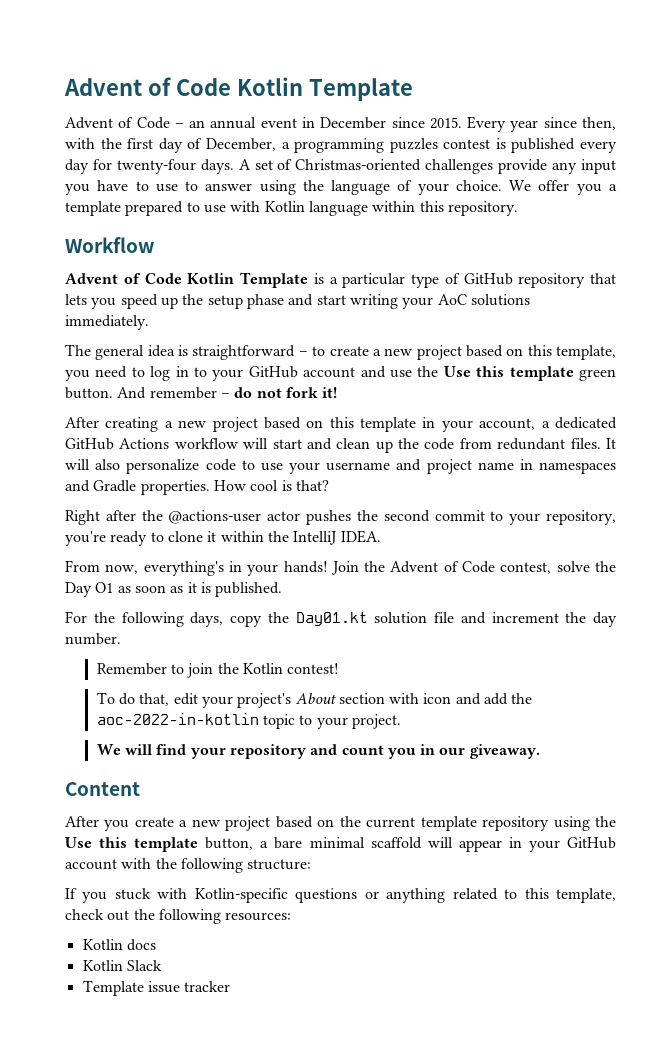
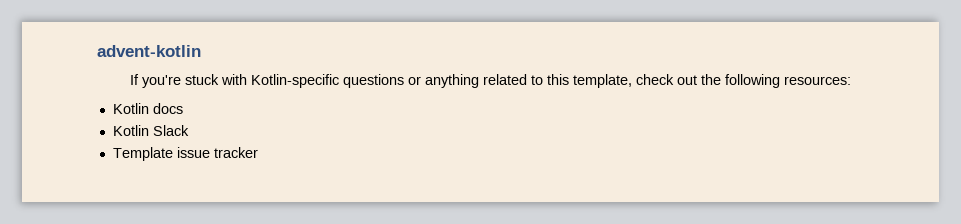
[64,77,413,101] [65,116,616,132] [65,138,617,153] [65,159,617,174] [65,180,617,195] [65,201,518,216] [65,237,154,253] [65,272,616,288] [65,294,530,309] [65,315,149,330] [65,344,616,360] [65,366,616,381] [65,387,338,399] [65,417,617,432] [65,438,616,453] [65,459,616,474] [65,480,329,495] [65,510,616,525] [65,530,381,546] [65,560,617,576] [65,582,283,597] [65,611,617,627] [65,633,121,645] [96,663,340,678] [96,692,533,708] [96,713,401,729] [96,744,540,759] [65,782,140,796] [65,816,616,831] [65,837,616,852] [65,858,312,873] Advent of Code Kotlin Template // Advent of Code – an annual event in December since 2015. Every year since then, with the first day of December, a programming puzzles contest is published every day for twenty-four days. A set of Christmas-oriented challenges provide any input you have to use to answer using the language of your choice. We offer you a template prepared to use with Kotlin language within this repository. // Workflow // Advent of Code Kotlin Template is a particular type of GitHub repository that lets you speed up the setup phase and start writing your AoC solutions immediately. // The general idea is straightforward – to create a new project based on this template, you need to log in to your GitHub account and use the Use this template green button. And remember – do not fork it! // After creating a new project based on this template in your account, a dedicated GitHub Actions workflow will start and clean up the code from redundant files. It will also personalize code to use your username and project name in namespaces and Gradle properties. How cool is that? // Right after the @actions-user actor pushes the second commit to your repository, you're ready to clone it within the IntelliJ IDEA. // From now, everything's in your hands! Join the Advent of Code contest, solve the Day O1 as soon as it is published. // For the following days, copy the Day01.kt solution file and increment the day number. // Remember to join the Kotlin contest! // To do that, edit your project's About section with icon and add the aoc-2022-in-kotlin topic to your project. // We will find your repository and count you in our giveaway. // Content // After you create a new project based on the current template repository using the Use this template button, a bare minimal scaffold will appear in your GitHub account with the following structure: -> [97,45,201,57] advent-kotlin
[82,892,108,903] you -> [141,75,181,88] you're

